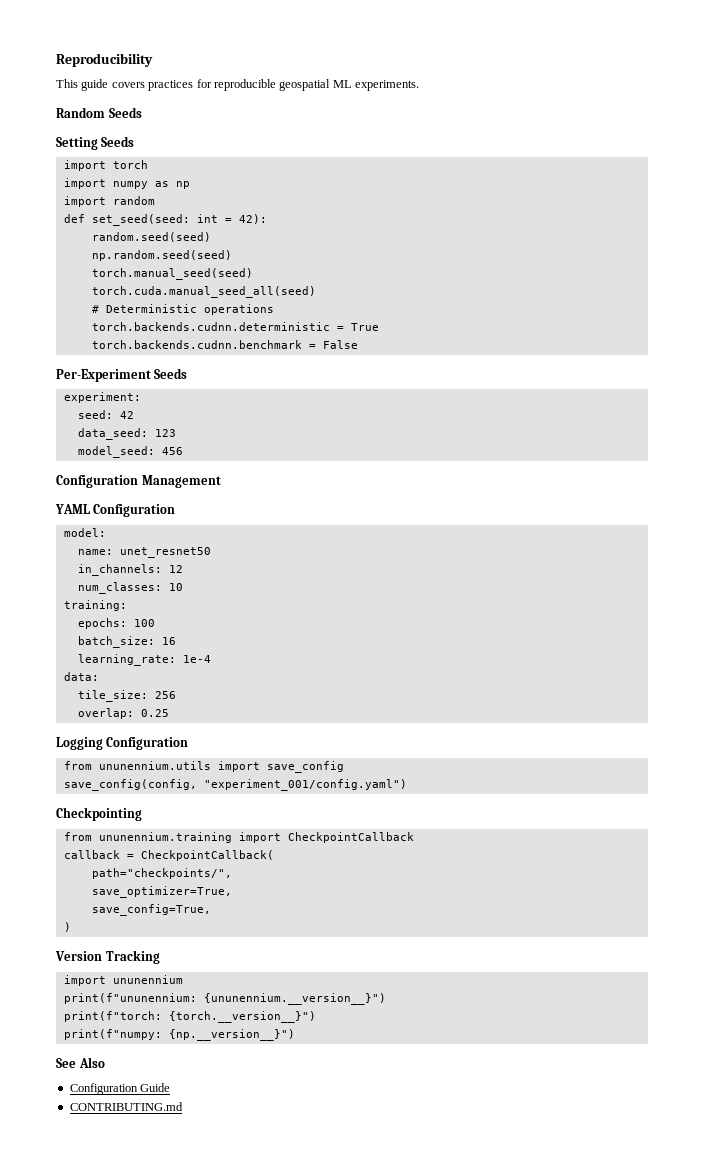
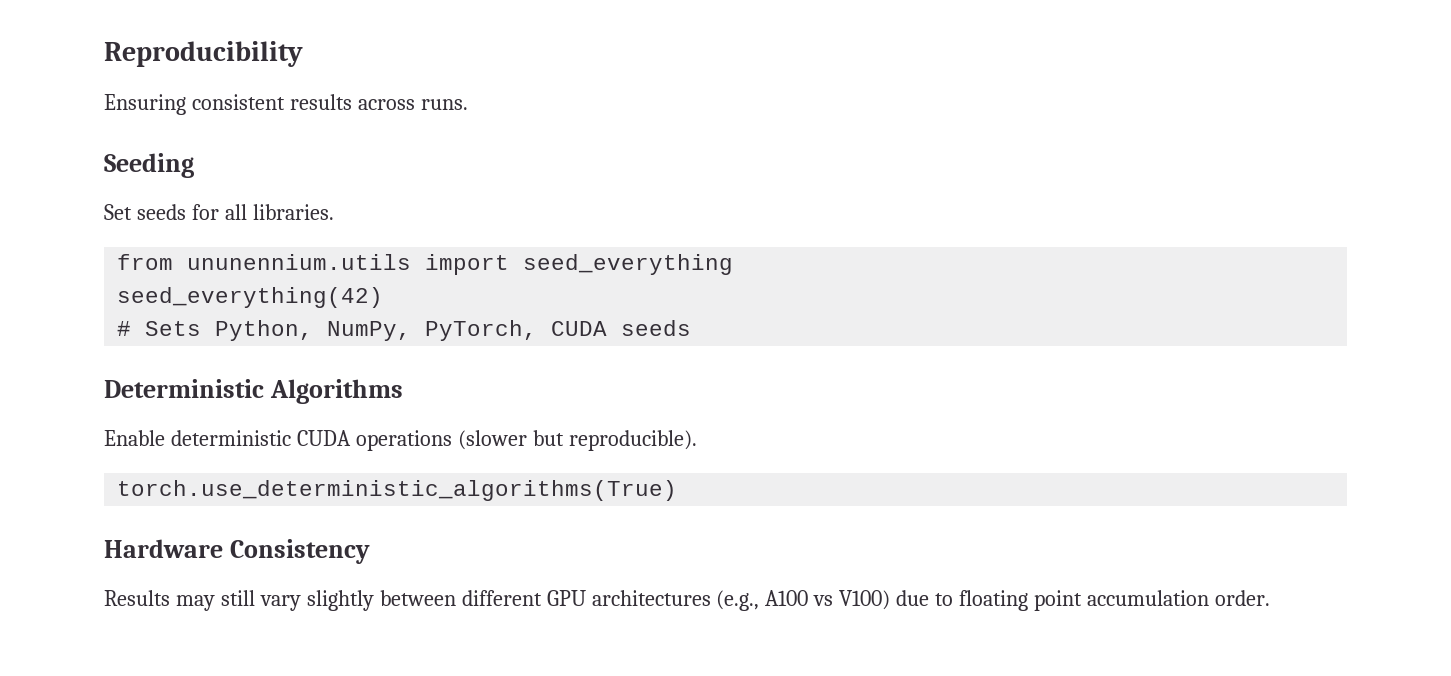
[56,79,419,91] [56,107,142,118] [56,136,135,150] [63,160,148,171] [63,178,190,189] [63,196,155,207] [63,214,267,226] [91,232,211,242] [91,250,232,261] [91,268,253,280] [91,286,316,298] [91,304,274,315] [91,322,379,331] [91,340,358,349] [56,368,188,382] [63,392,141,403] [77,410,134,419] [77,428,176,440] [77,446,183,458] [56,475,221,488] [55,504,176,517] [63,528,106,537] [77,547,211,558] [77,564,183,576] [77,582,183,594] [63,600,127,611] [77,618,155,629] [77,636,176,648] [77,654,211,666] [63,672,99,681] [77,690,176,702] [77,708,169,719] [56,737,189,750] [63,761,344,773] [63,779,407,791] [56,807,142,821] [63,832,414,843] [63,850,274,861] [91,868,232,879] [91,886,232,898] [91,904,211,916] [63,922,71,932] [55,950,160,964] [63,975,183,986] [63,993,386,1005] [63,1011,316,1023] [63,1029,295,1041] [56,1057,105,1068] [69,1083,171,1095] [69,1102,183,1111] This guide covers practices for reproducible geospatial ML experiments. // Random Seeds // Setting Seeds // import torch // import numpy as np // import random // def set_seed(seed: int = 42): // random.seed(seed) // np.random.seed(seed) // torch.manual_seed(seed) // torch.cuda.manual_seed_all(seed) // # Deterministic operations // torch.backends.cudnn.deterministic = True // torch.backends.cudnn.benchmark = False // Per-Experiment Seeds // experiment: // seed: 42 // data_seed: 123 // model_seed: 456 // Configuration Management // YAML Configuration // model: // name: unet_resnet50 // in_channels: 12 // num_classes: 10 // training: // epochs: 100 // batch_size: 16 // learning_rate: 1e-4 // data: // tile_size: 256 // overlap: 0.25 // Logging Configuration // from ununennium.utils import save_config // save_config(config, "experiment_001/config.yaml") // Checkpointing // from ununennium.training import CheckpointCallback // callback = CheckpointCallback( // path="checkpoints/", // save_optimizer=True, // save_config=True, // ) // Version Tracking // import ununennium // print(f"ununennium: {ununennium.__version__}") // print(f"torch: {torch.__version__}") // print(f"numpy: {np.__version__}") // See Also // Configuration Guide // CONTRIBUTING.md -> [104,94,468,115] [104,153,194,178] [104,204,334,220] [117,254,734,275] [117,287,384,308] [117,320,692,341] [104,379,403,404] [104,430,697,451] [117,480,678,501] [104,539,370,564] [104,590,1270,611] Ensuring consistent results across runs. // Seeding // Set seeds for all libraries. // from ununennium.utils import seed_everything // seed_everything(42) // # Sets Python, NumPy, PyTorch, CUDA seeds // Deterministic Algorithms // Enable deterministic CUDA operations (slower but reproducible). // torch.use_deterministic_algorithms(True) // Hardware Consistency // Results may still vary slightly between different GPU architectures (e.g., A100 vs V100) due to floating point accumulation order.

